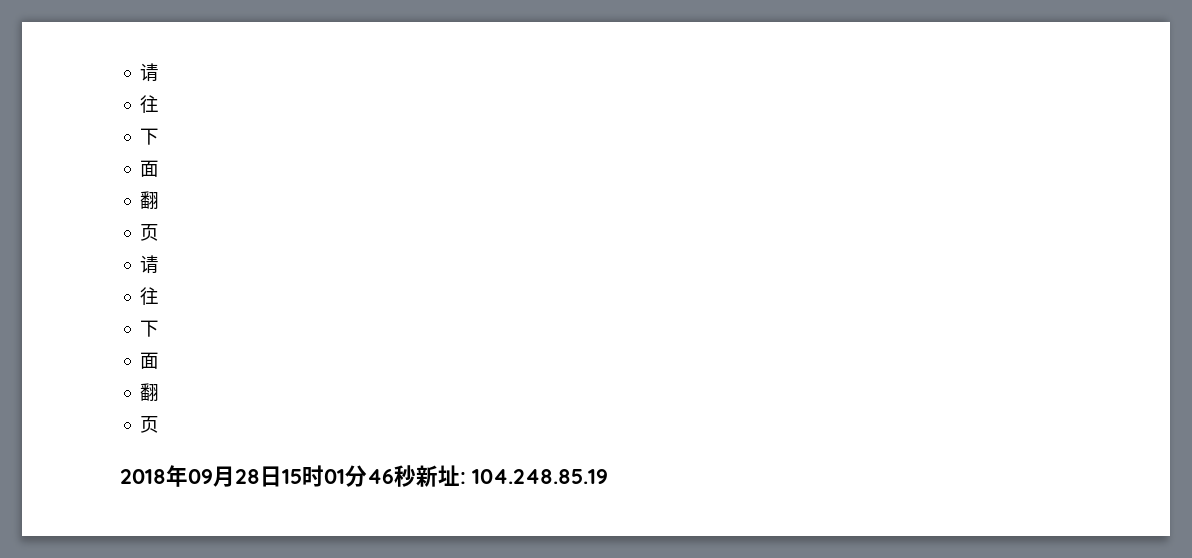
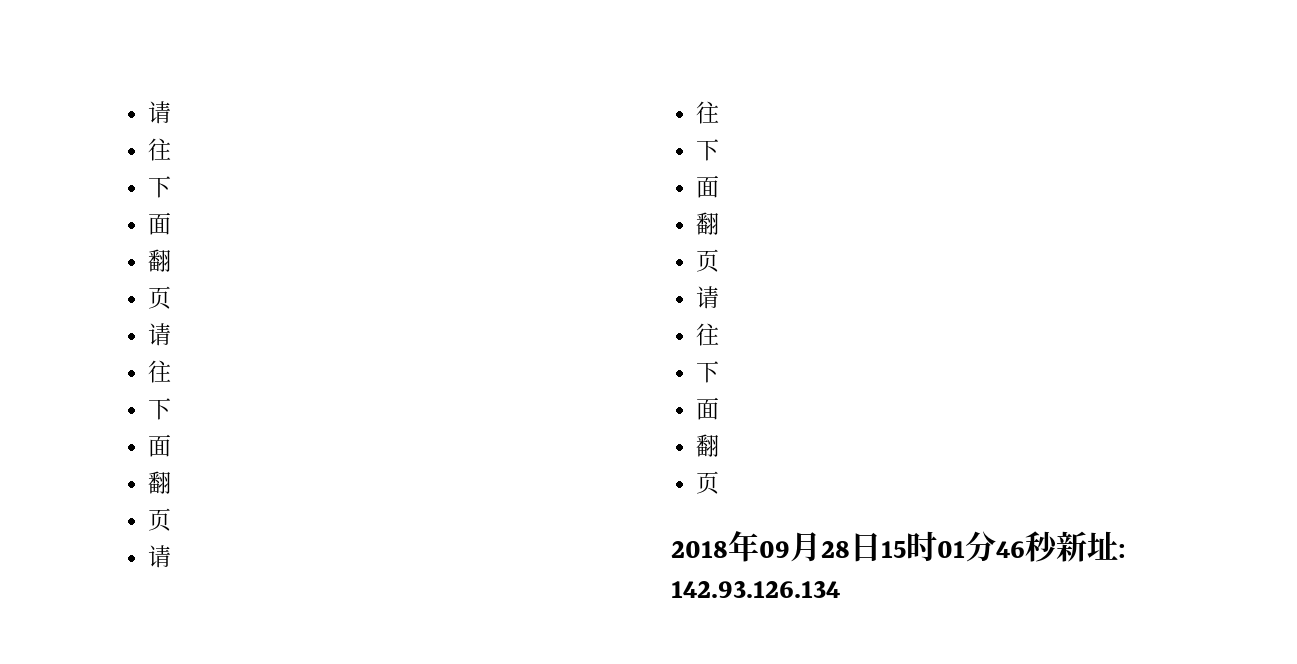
[140,63,160,82] [140,95,160,113] [140,128,160,145] [140,160,160,177] [140,191,160,209] [140,224,160,241] [140,255,160,274] [140,287,160,305] [140,320,160,337] [140,352,160,369] [140,383,160,401] [140,416,160,433] 请 // 往 // 下 // 面 // 翻 // 页 // 请 // 往 // 下 // 面 // 翻 // 页 -> [148,101,172,124] [148,138,172,161] [148,176,172,198] [148,212,172,235] [148,249,172,272] [148,286,172,309] [148,323,172,346] [148,360,172,383] [148,398,172,420] [148,434,172,457] [148,471,172,494] [148,508,172,531] [148,545,172,568] [696,101,720,124] [696,139,720,161] [696,175,720,198] [696,212,720,235] [696,249,720,272] [696,286,720,309] [696,323,720,346] [696,361,720,383] [696,397,720,420] [696,434,720,457] [696,471,720,494] 请 // 往 // 下 // 面 // 翻 // 页 // 请 // 往 // 下 // 面 // 翻 // 页 // 请 // 往 // 下 // 面 // 翻 // 页 // 请 // 往 // 下 // 面 // 翻 // 页
[472,469,608,484] 104.248.85.19 -> [671,581,840,598] 142.93.126.134

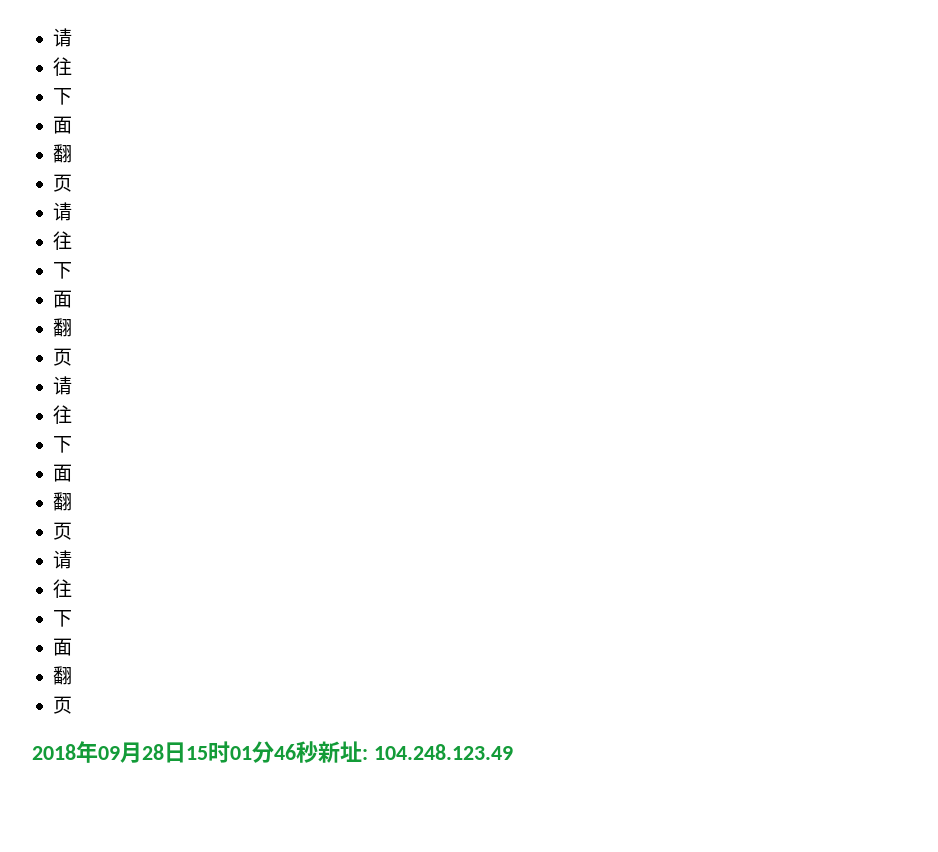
[671,581,840,598] 142.93.126.134 -> [373,744,513,760] 104.248.123.49

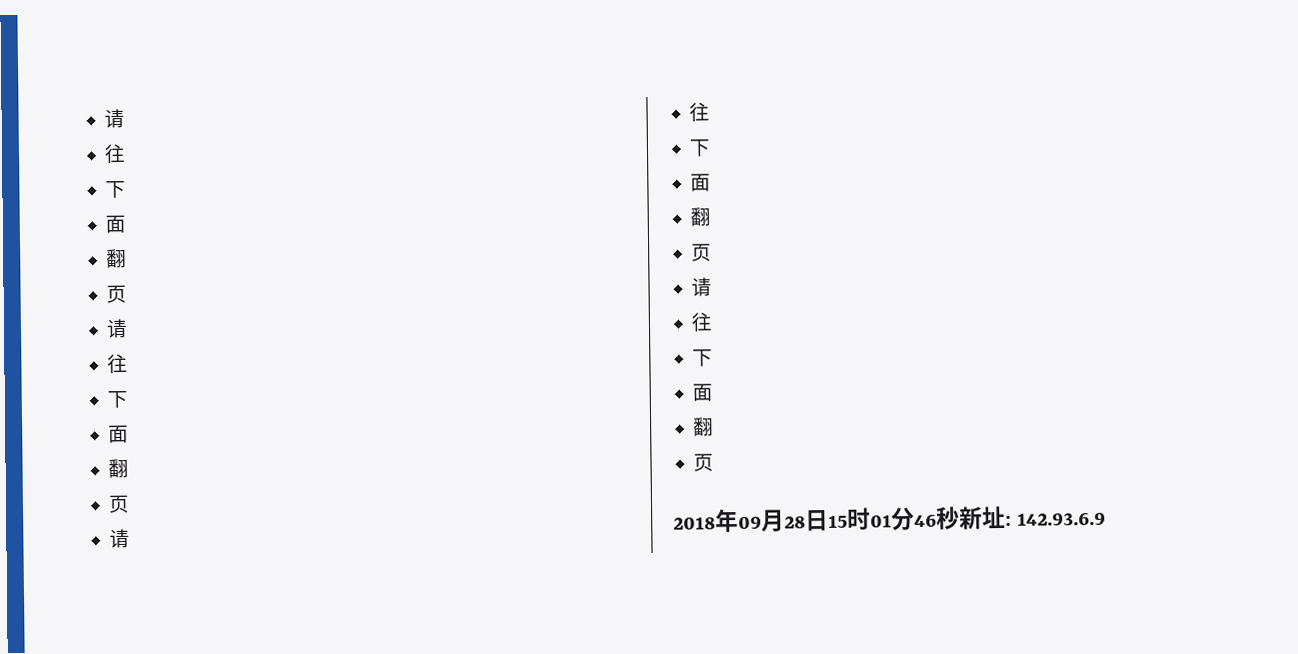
[373,744,513,760] 104.248.123.49 -> [1017,511,1107,526] 142.93.6.9

